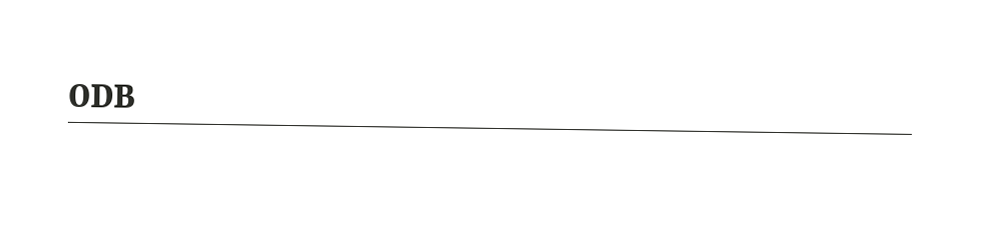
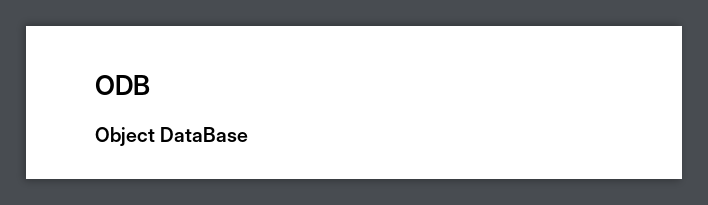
(136, 95) none -> [95,127,249,146] // Object DataBase

